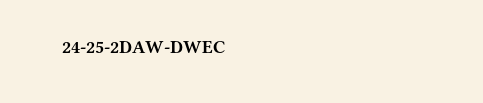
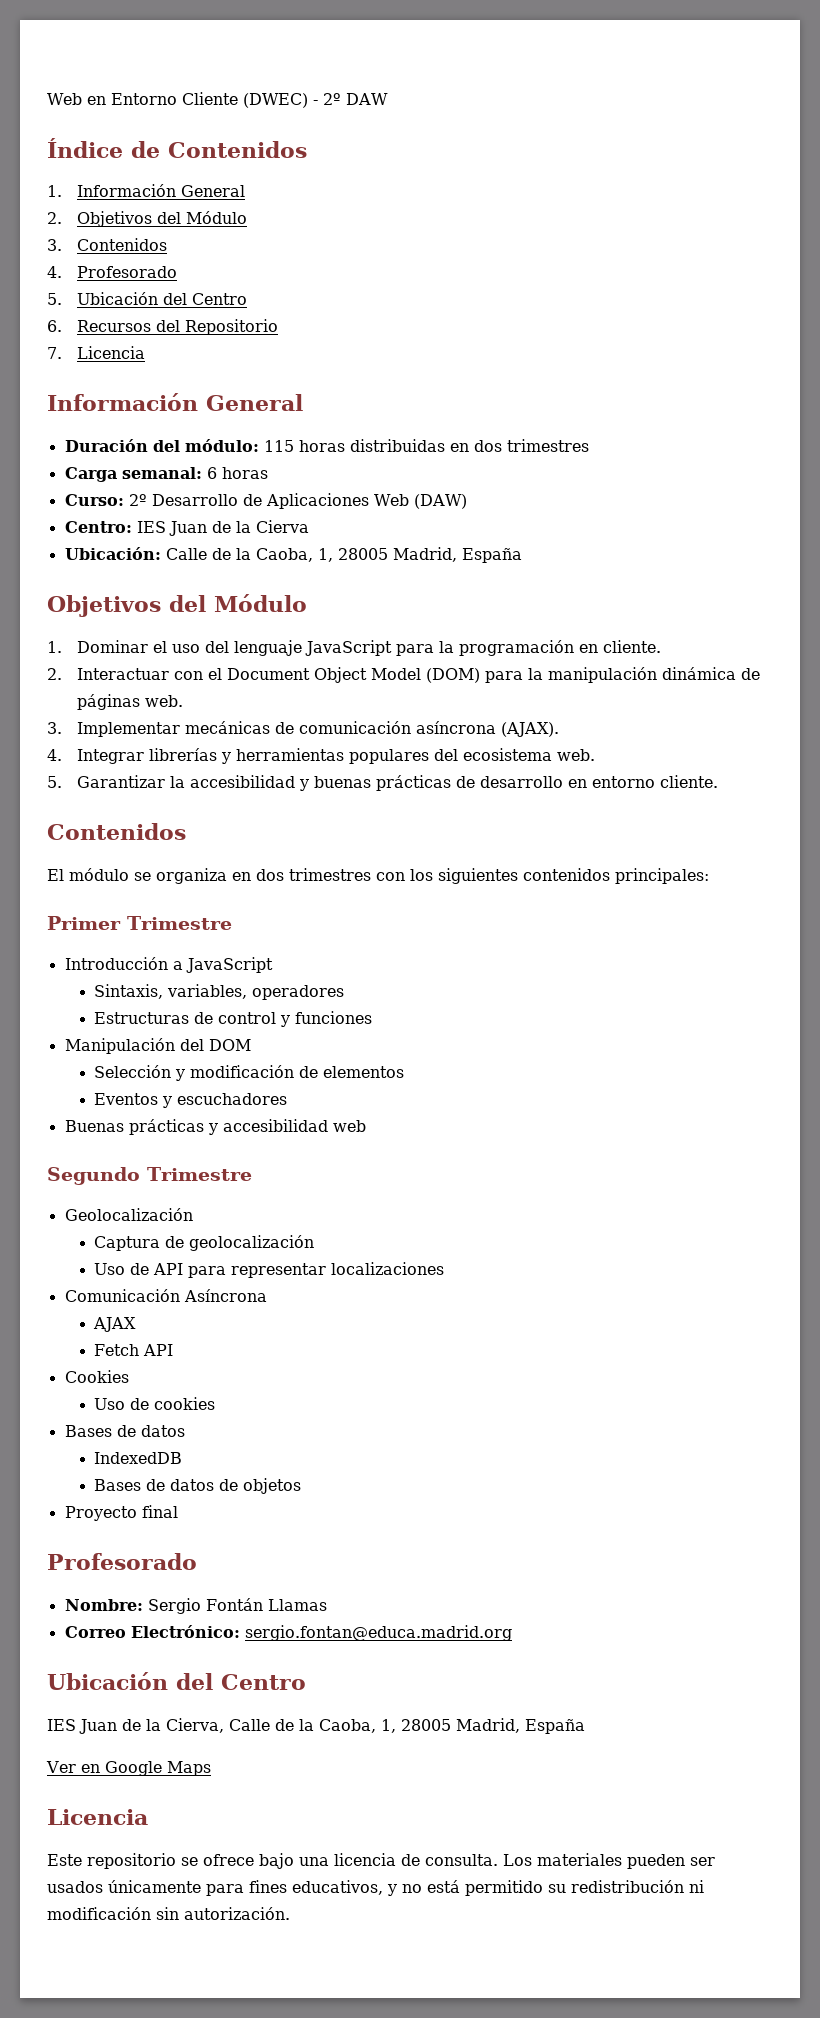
[62,40,226,54] 24-25-2DAW-DWEC -> [47,92,388,108] [47,138,307,158] [47,184,245,197] [47,211,247,227] [47,238,167,251] [47,266,177,278] [47,292,247,305] [47,319,278,335] [47,346,145,359] [47,393,303,411] [64,439,589,452] [64,467,268,482] [64,493,467,509] [64,520,309,536] [64,547,522,563] [47,594,307,617] [47,640,661,656] [47,667,760,683] [76,694,183,710] [47,721,559,737] [47,748,595,764] [47,775,718,791] [47,823,186,840] [47,868,709,884] [47,916,232,930] [64,957,273,973] [94,984,345,1000] [94,1011,373,1027] [64,1038,251,1054] [94,1065,405,1081] [94,1093,288,1108] [64,1119,366,1135] [47,1167,252,1185] [64,1208,193,1221] [94,1235,315,1251] [94,1262,445,1278] [64,1289,267,1302] [93,1317,137,1332] [94,1344,174,1356] [64,1370,129,1383] [94,1397,216,1410] [64,1425,185,1437] [94,1452,183,1464] [94,1478,302,1494] [64,1505,178,1521] [47,1553,197,1570] [64,1598,327,1614] [64,1625,512,1641] [47,1672,306,1690] [47,1718,585,1734] [46,1761,211,1776] [47,1809,148,1825] [47,1853,715,1869] [47,1880,704,1896] [47,1907,290,1920] Web en Entorno Cliente (DWEC) - 2º DAW // Índice de Contenidos // 1. Información General // 2. Objetivos del Módulo // 3. Contenidos // 4. Profesorado // 5. Ubicación del Centro // 6. Recursos del Repositorio // 7. Licencia // Información General // Duración del módulo: 115 horas distribuidas en dos trimestres // Carga semanal: 6 horas // Curso: 2º Desarrollo de Aplicaciones Web (DAW) // Centro: IES Juan de la Cierva // Ubicación: Calle de la Caoba, 1, 28005 Madrid, España // Objetivos del Módulo // 1. Dominar el uso del lenguaje JavaScript para la programación en cliente. // 2. Interactuar con el Document Object Model (DOM) para la manipulación dinámica de páginas web. // 3. Implementar mecánicas de comunicación asíncrona (AJAX). // 4. Integrar librerías y herramientas populares del ecosistema web. // 5. Garantizar la accesibilidad y buenas prácticas de desarrollo en entorno cliente. // Contenidos // El módulo se organiza en dos trimestres con los siguientes contenidos principales: // Primer Trimestre // Introducción a JavaScript // Sintaxis, variables, operadores // Estructuras de control y funciones // Manipulación del DOM // Selección y modificación de elementos // Eventos y escuchadores // Buenas prácticas y accesibilidad web // Segundo Trimestre // Geolocalización // Captura de geolocalización // Uso de API para representar localizaciones // Comunicación Asíncrona // AJAX // Fetch API // Cookies // Uso de cookies // Bases de datos // IndexedDB // Bases de datos de objetos // Proyecto final // Profesorado // Nombre: Sergio Fontán Llamas // Correo Electrónico: sergio.fontan@educa.madrid.org // Ubicación del Centro // IES Juan de la Cierva, Calle de la Caoba, 1, 28005 Madrid, España // Ver en Google Maps // Licencia // Este repositorio se ofrece bajo una licencia de consulta. Los materiales pueden ser usados únicamente para fines educativos, y no está permitido su redistribución ni modificación sin autorización.

